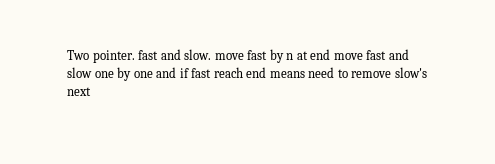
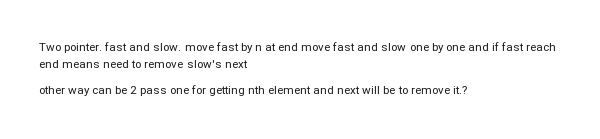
(91, 91) none -> [39,85,467,96] // other way can be 2 pass one for getting nth element and next will be to remove it.?

